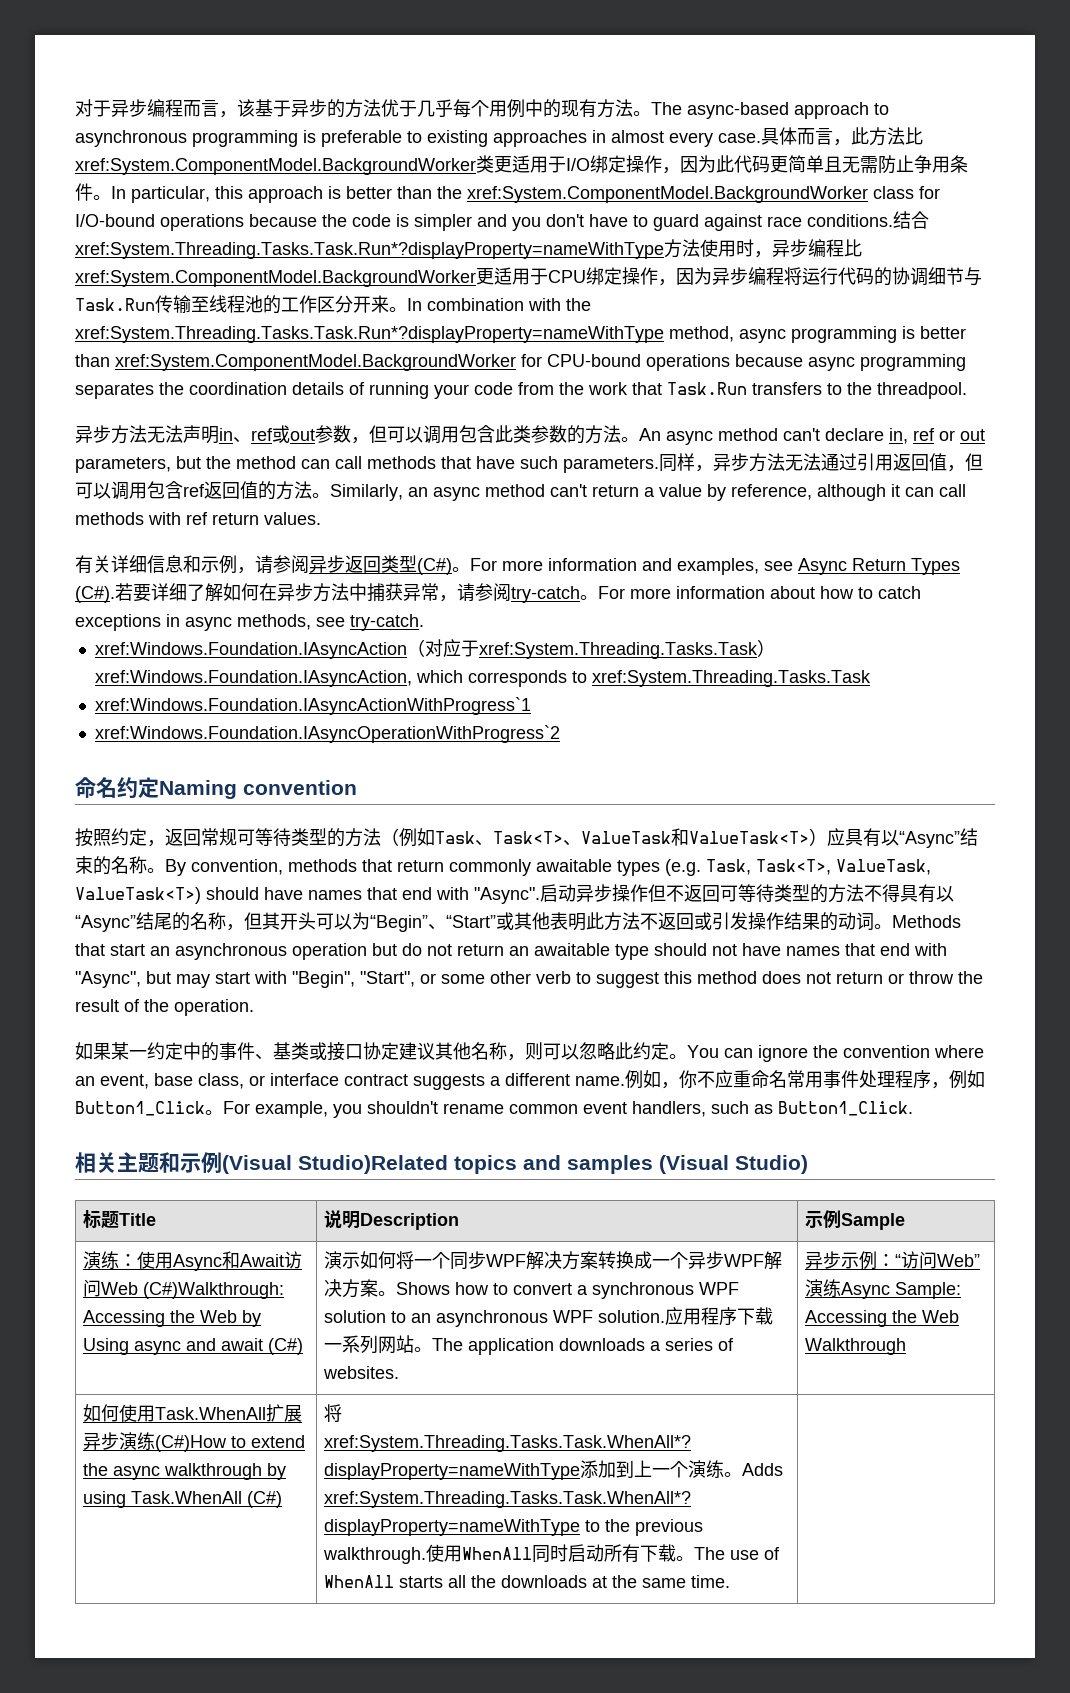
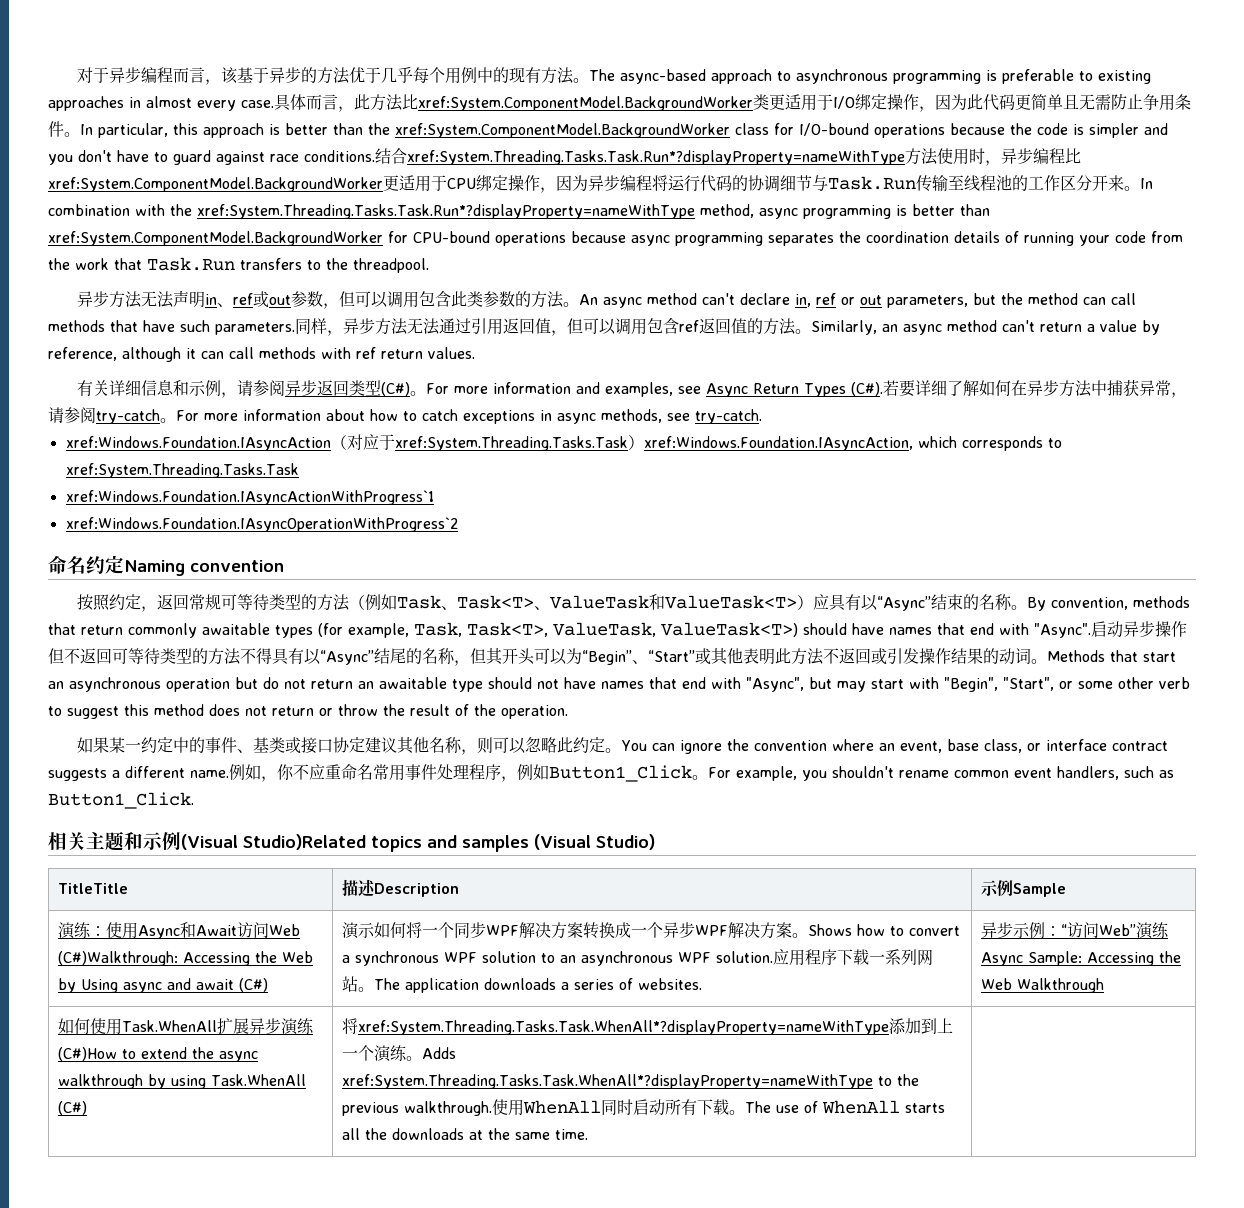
[665,859,701,876] (e.g. -> [318,623,409,638] (for example,
[83,1210,157,1229] [324,1210,361,1229] 标题Title | 说明 -> [58,883,129,894] [342,879,376,897] TitleTitle | 描述

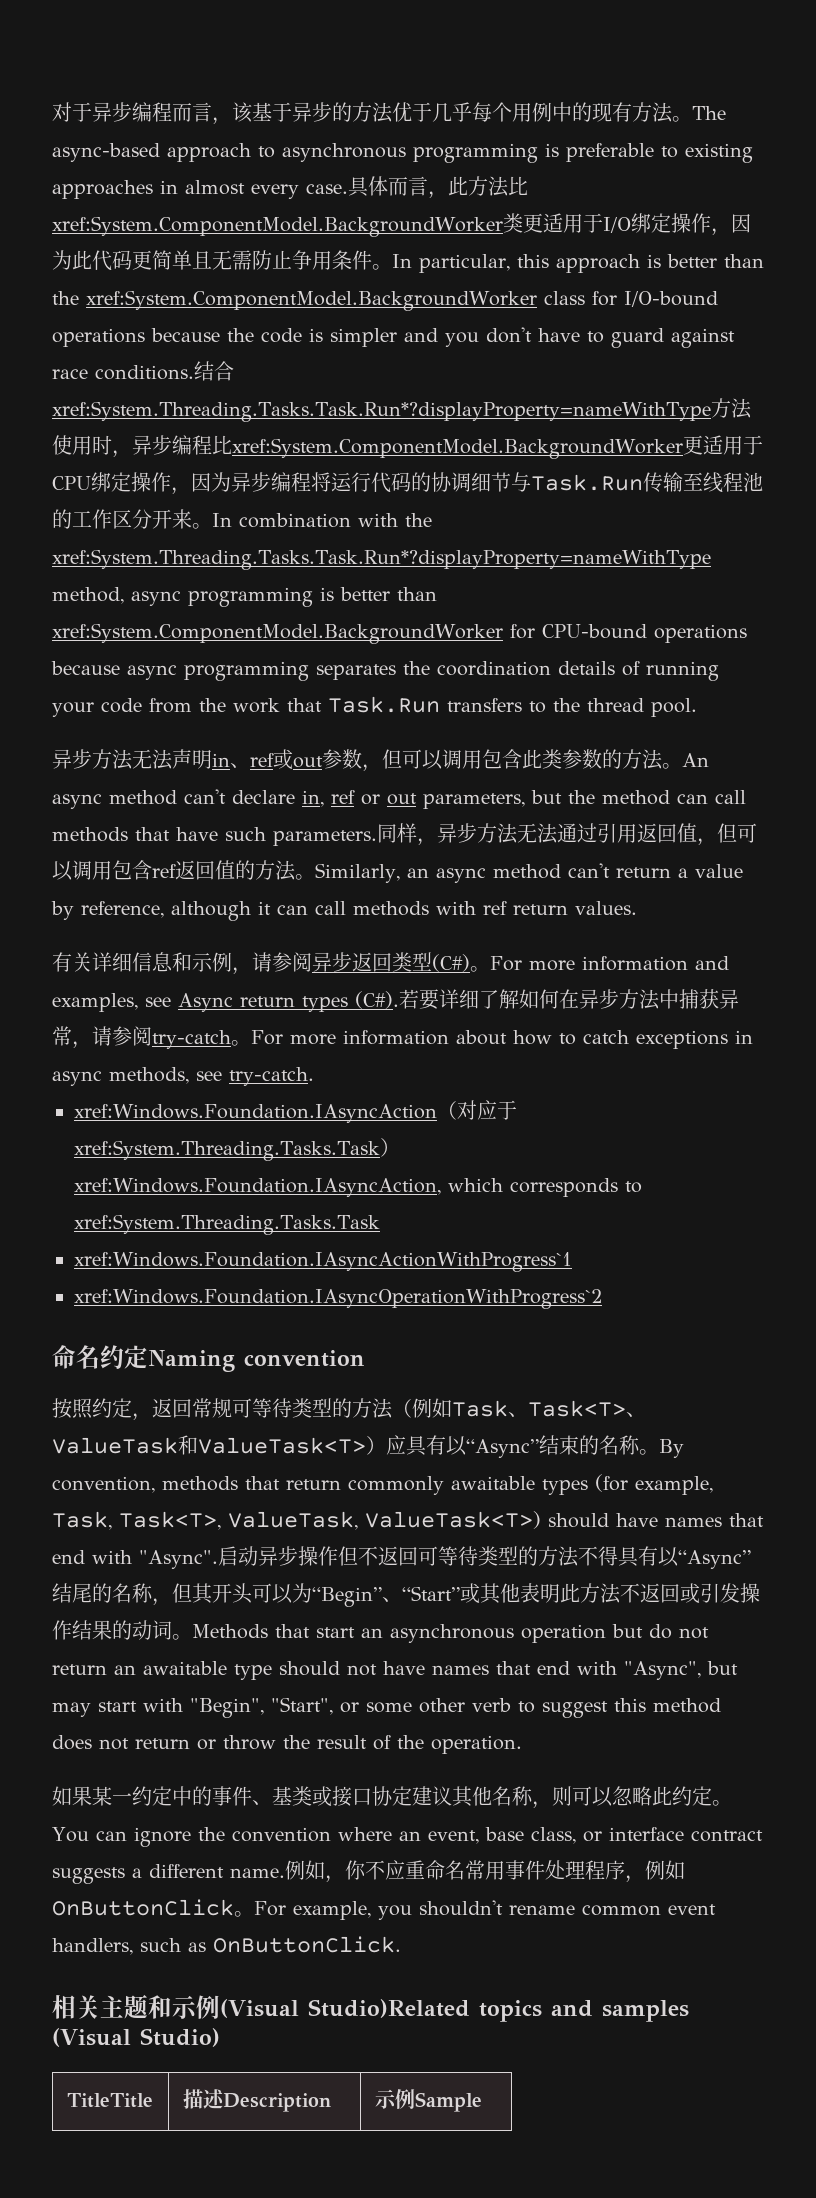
[353,258,429,273] threadpool. -> [587,698,697,717] thread pool.
[753,383,847,397] Return Types -> [240,996,348,1012] return types
[549,765,692,782] Button1_Click -> [52,1899,234,1916] OnButtonClick
[48,792,194,809] Button1_Click. -> [213,1936,401,1953] OnButtonClick.
[58,922,301,939] [58,951,314,966] [58,978,269,993] [342,922,961,939] [342,949,934,966] [342,976,703,993] [981,922,1170,939] [981,951,1182,966] [981,978,1105,993] [58,1018,315,1035] [58,1047,259,1062] [58,1074,307,1089] [58,1101,88,1115] [342,1018,954,1035] [342,1045,457,1062] [342,1074,920,1089] [342,1099,946,1116] [342,1128,589,1140] // 演练：使用Async和Await访问Web (C#)Walkthrough: Accessing the Web by Using async and await (C#) | 演示如何将一个同步WPF解决方案转换成一个异步WPF解决方案。Shows how to convert a synchronous WPF solution to an asynchronous WPF solution.应用程序下载一系列网站。The application downloads a series of websites. | 异步示例：“访问Web”演练Async Sample: Accessing the Web Walkthrough // 如何使用Task.WhenAll扩展异步演练(C#)How to extend the async walkthrough by using Task.WhenAll (C#) | 将xref:System.Threading.Tasks.Task.WhenAll*?displayProperty=nameWithType添加到上一个演练。Adds xref:System.Threading.Tasks.Task.WhenAll*?displayProperty=nameWithType to the previous walkthrough.使用WhenAll同时启动所有下载。The use of WhenAll starts all the downloads at the same time. | -> (482, 2102) none

